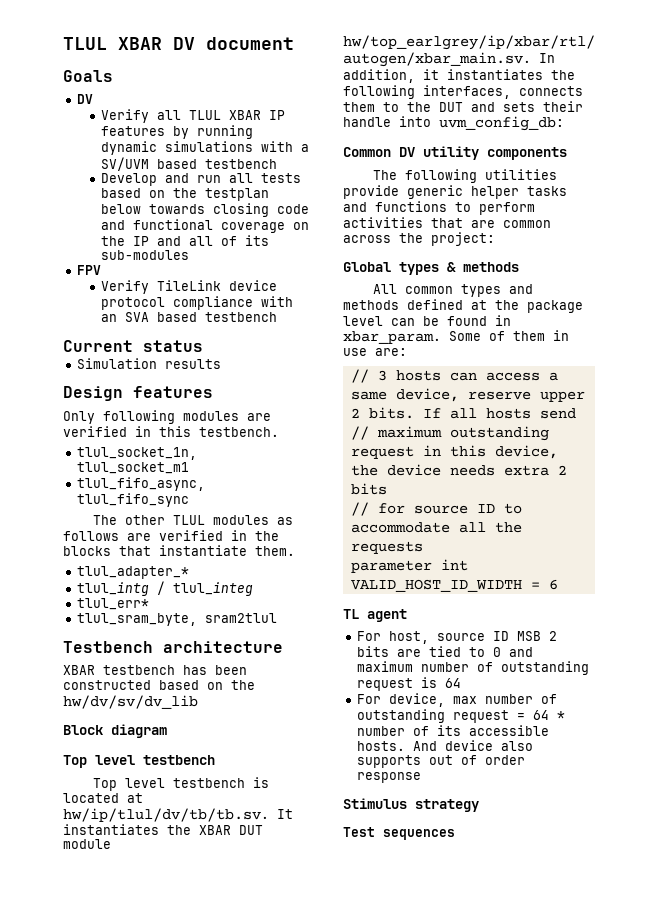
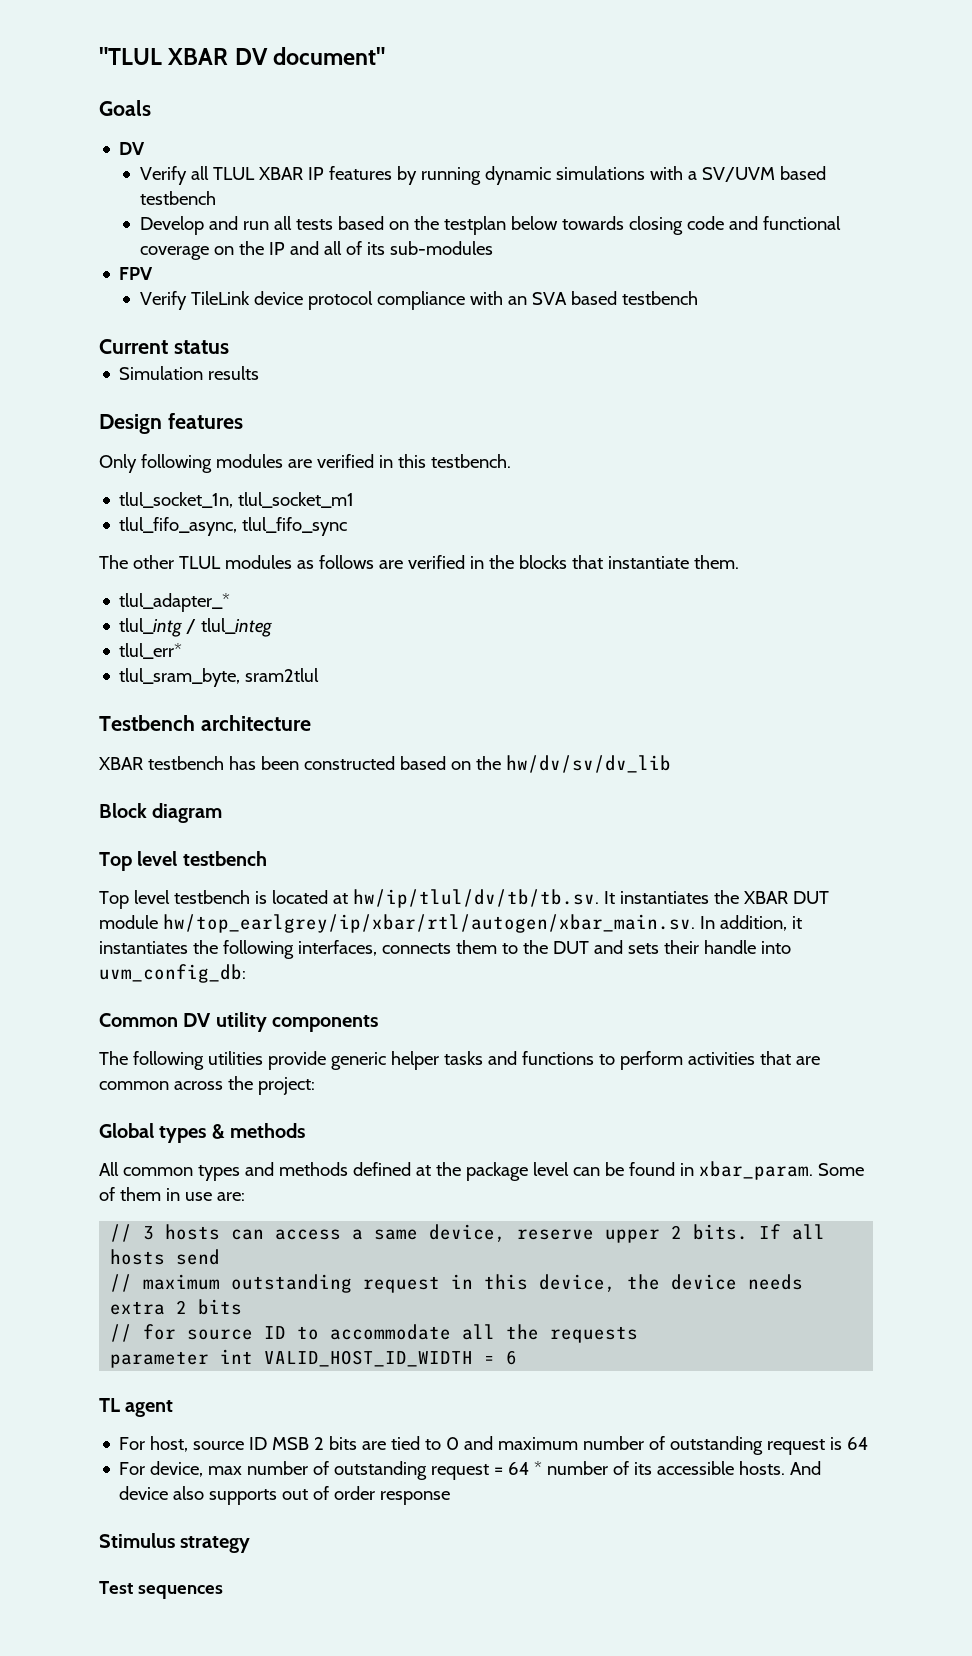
[63,37,107,50] TLUL -> [99,47,162,65] "TLUL
[206,37,294,50] document -> [273,47,386,65] document"

